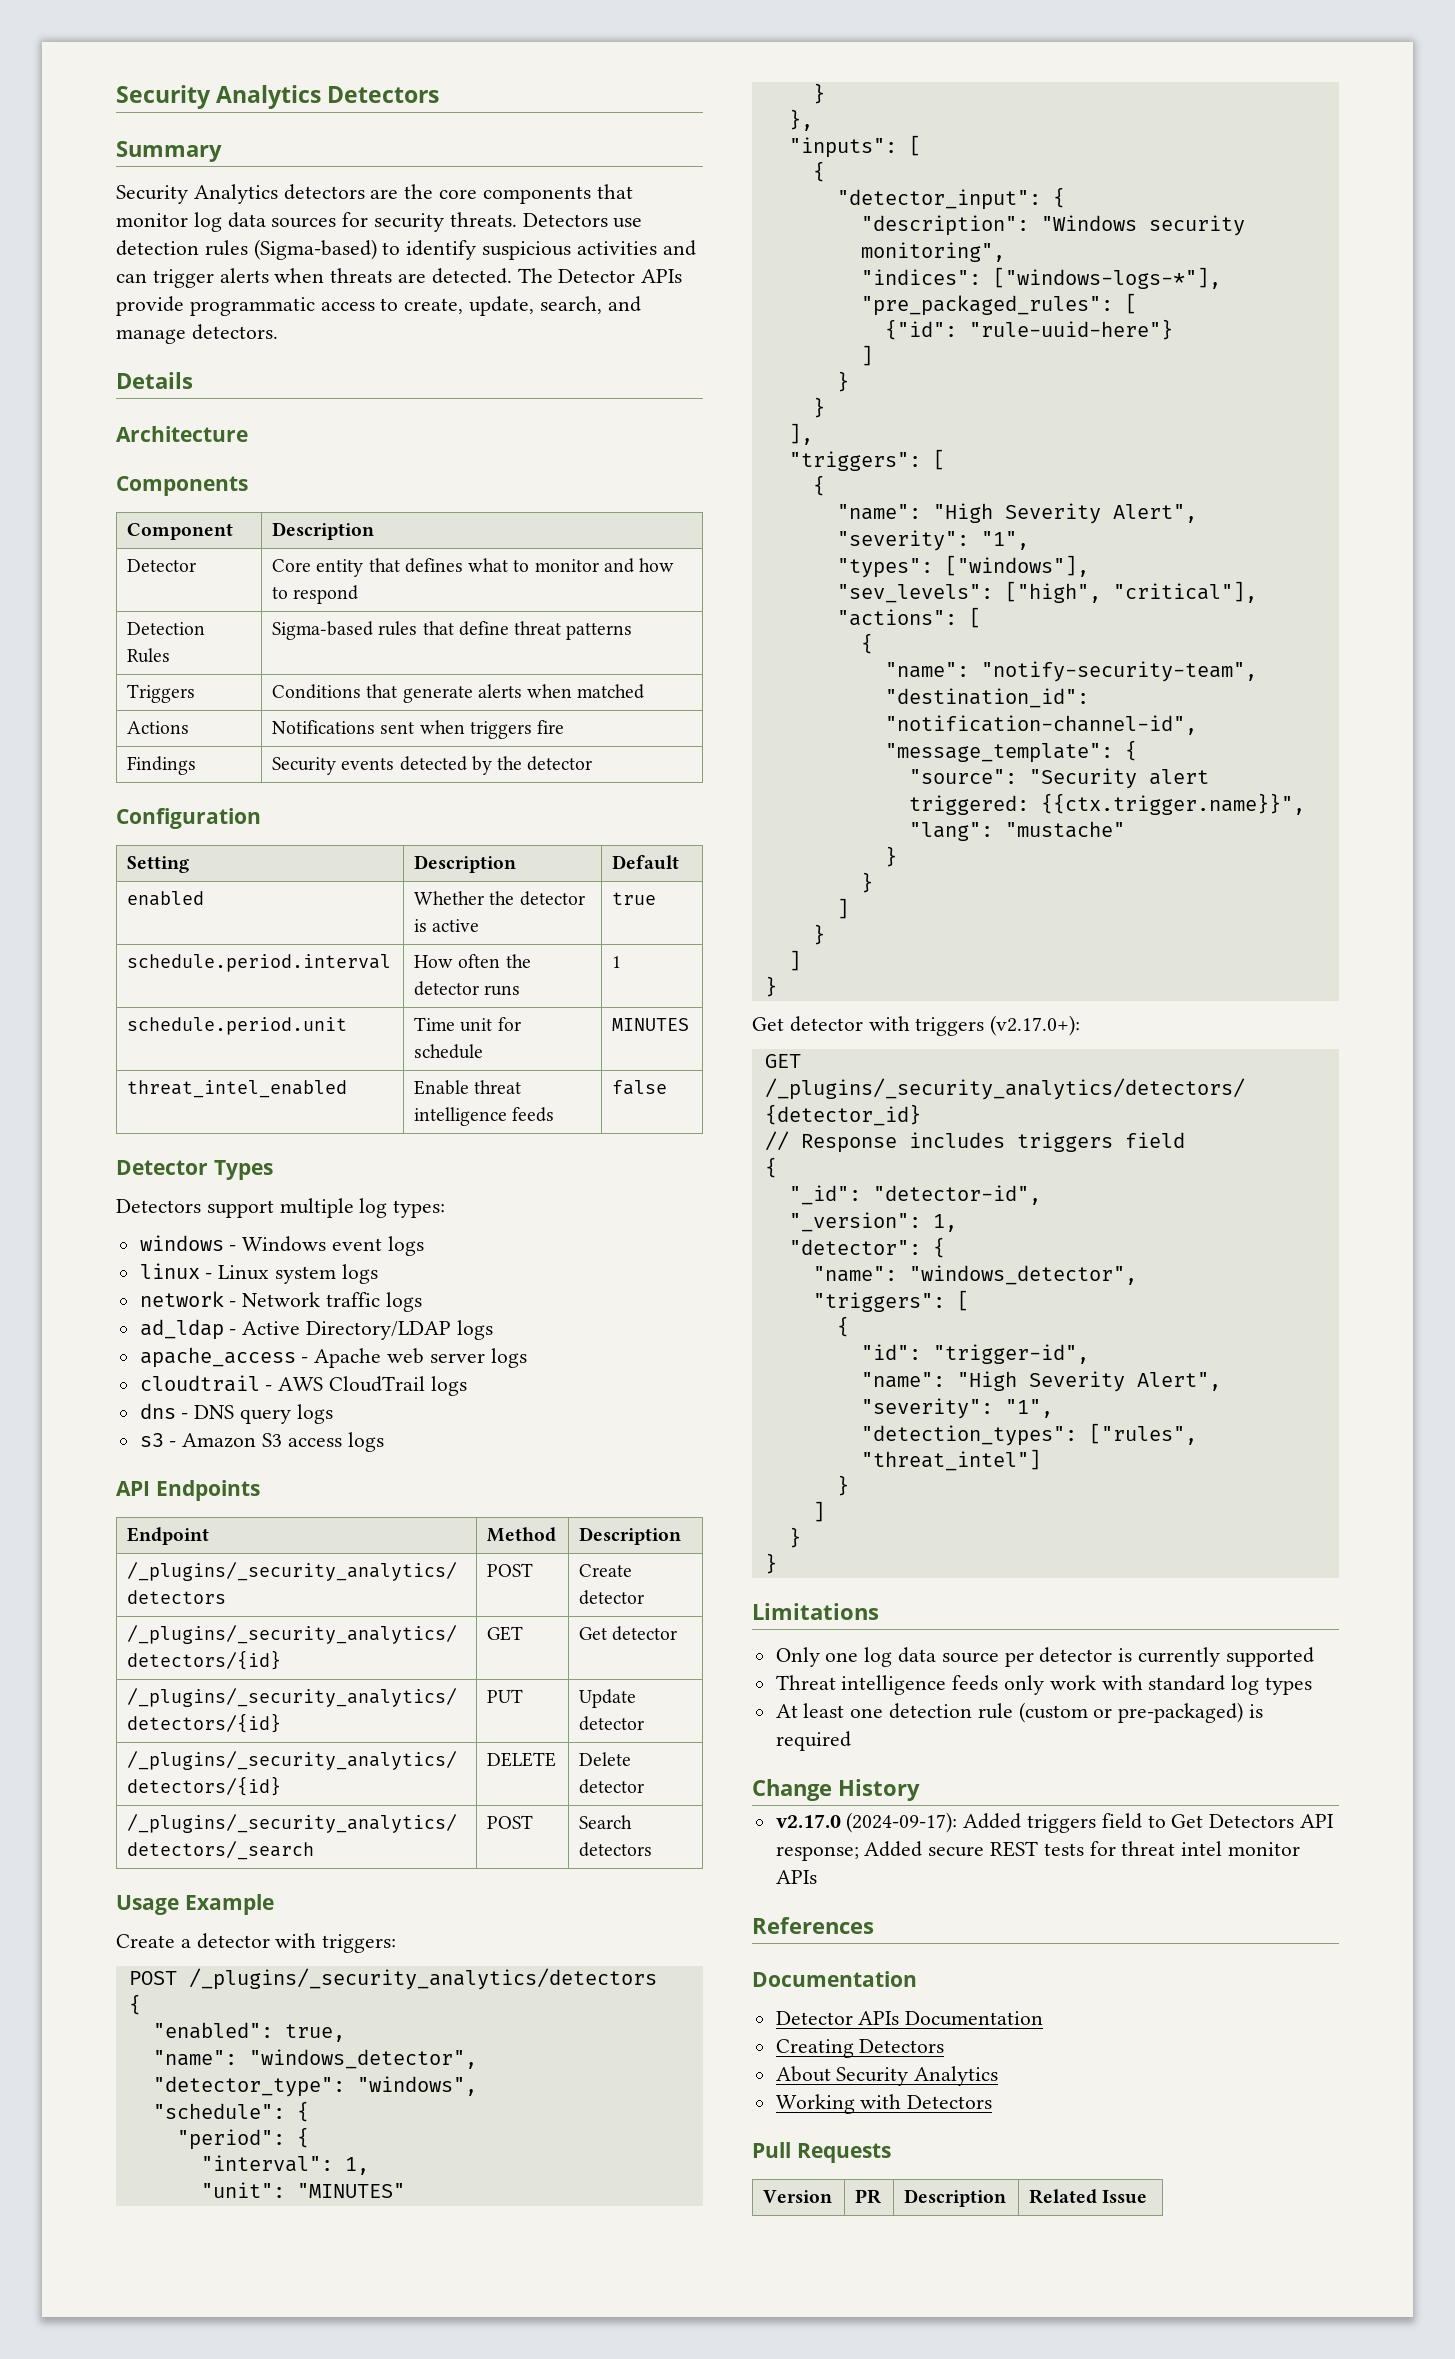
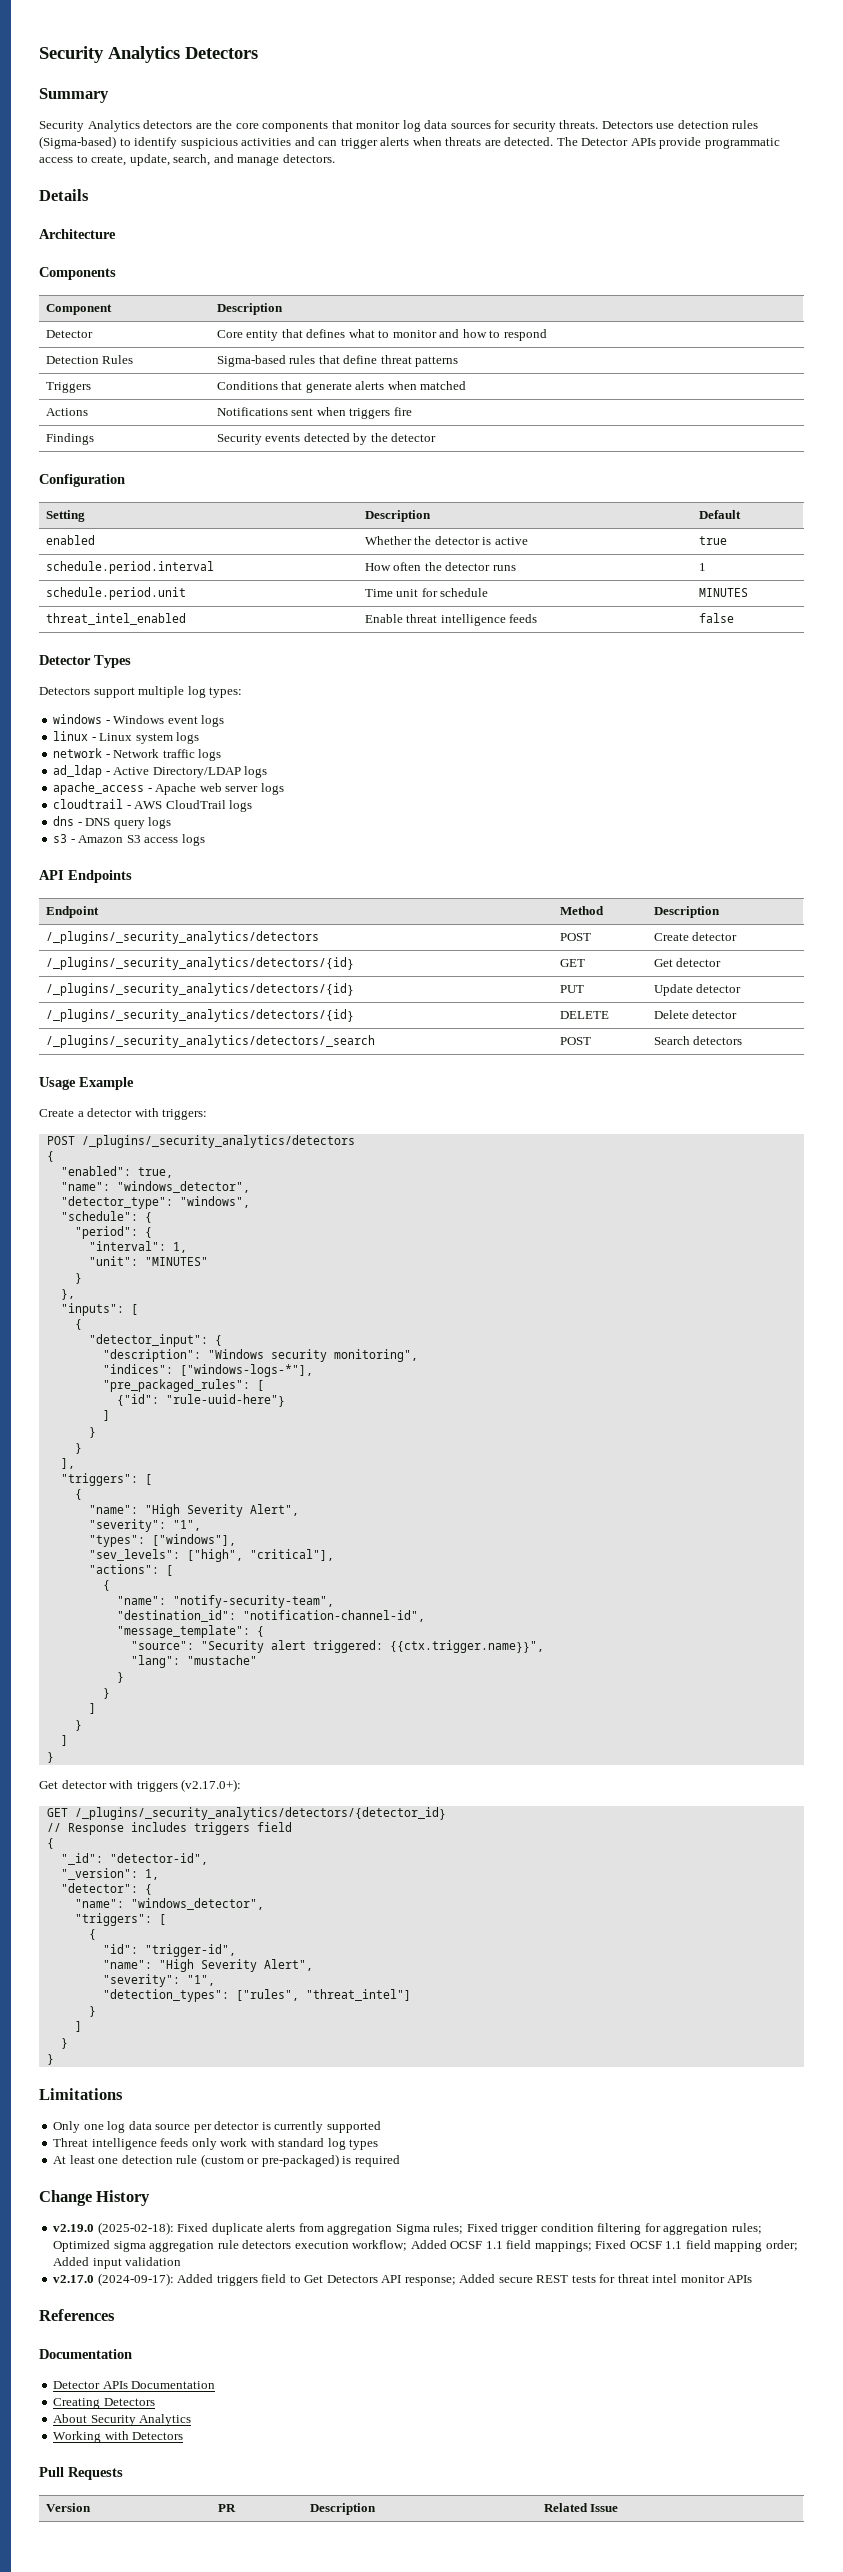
(920, 1790) none -> [53,2222,762,2235] [53,2240,798,2252] [53,2257,182,2269] // v2.19.0 (2025-02-18): Fixed duplicate alerts from aggregation Sigma rules; Fixed trigger condition filtering for aggregation rules; Optimized sigma aggregation rule detectors execution workflow; Added OCSF 1.1 field mappings; Fixed OCSF 1.1 field mapping order; Added input validation

